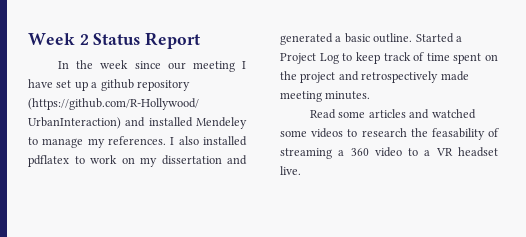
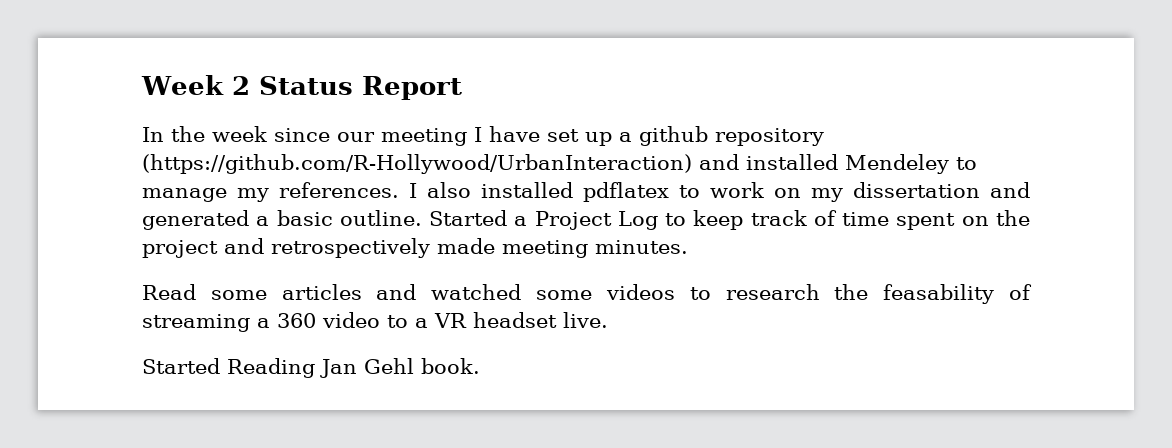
(301, 170) none -> [142,358,480,378] // Started Reading Jan Gehl book.

